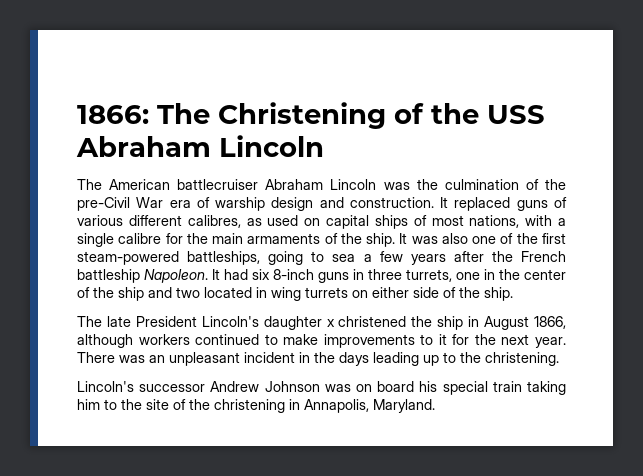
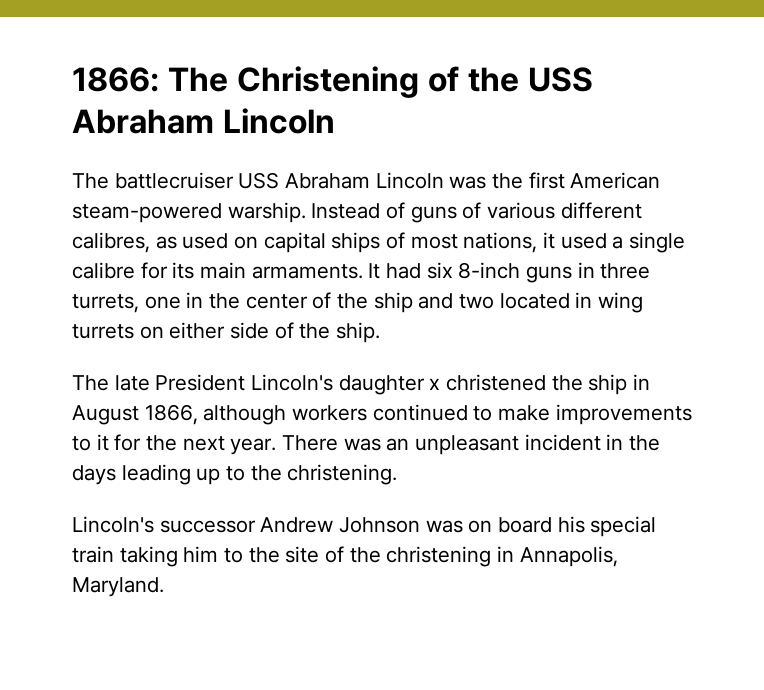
[109,179,259,190] American battlecruiser -> [114,172,280,189] battlecruiser USS
[444,179,566,190] [77,197,511,211] culmination of the pre-Civil War era of warship design and construction. It replaced -> [528,172,661,189] [72,202,406,223] first American steam-powered warship. Instead of
[525,215,553,226] with -> [543,232,607,249] it used
[186,233,566,247] [77,251,567,265] [77,269,208,283] the main armaments of the ship. It was also one of the first steam-powered battleships, going to sea a few years after the French battleship Napoleon. -> [172,262,363,279] its main armaments.

